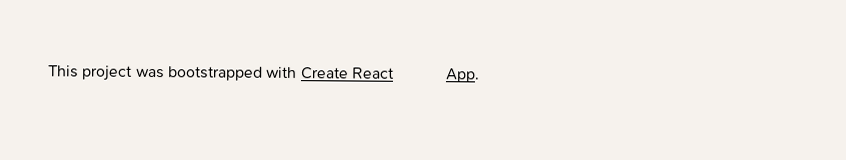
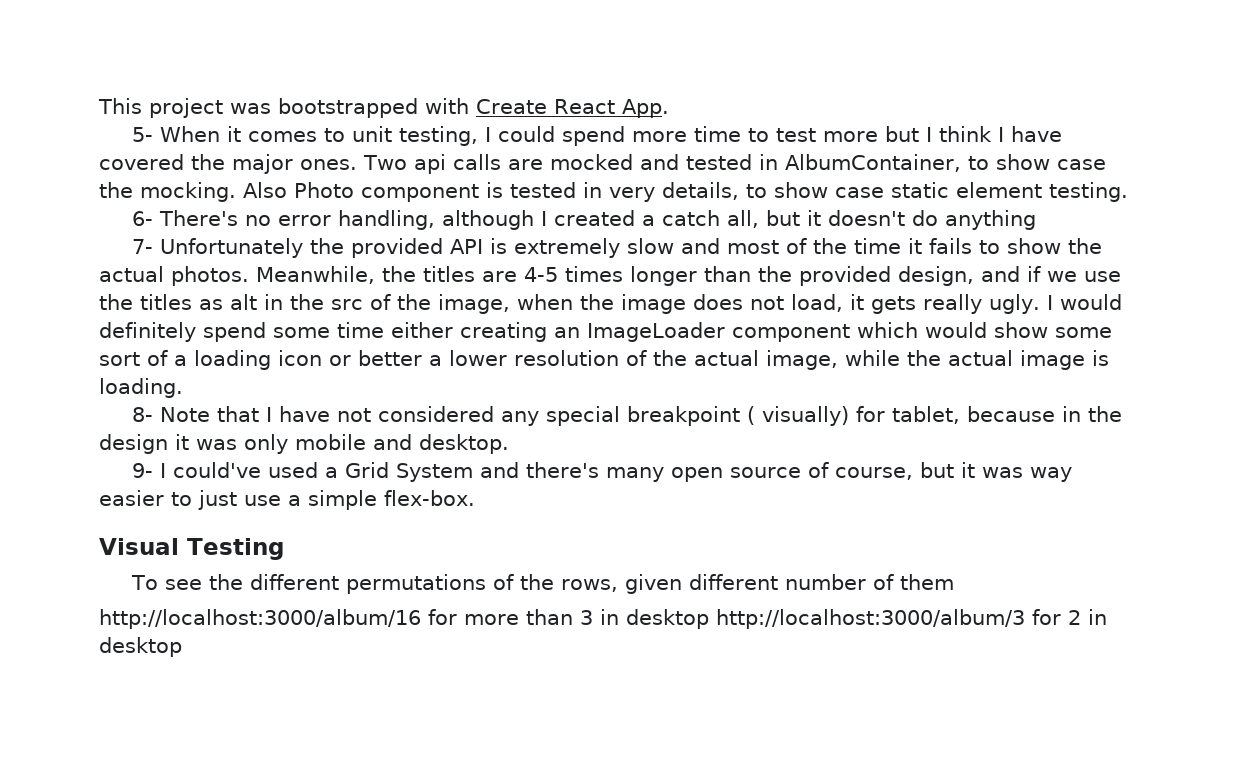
(480, 75) none -> [132,126,1063,146] [99,154,1106,174] [99,182,1128,202] [132,210,1037,230] [132,238,1103,258] [99,266,1121,286] [99,294,1122,314] [99,322,1112,342] [99,350,1109,370] [99,378,183,398] [132,406,1123,426] [99,434,509,454] [132,462,1073,482] [99,490,475,510] [99,538,284,560] [131,574,955,594] [99,609,1107,629] [99,637,182,657] // 5- When it comes to unit testing, I could spend more time to test more but I think I have covered the major ones. Two api calls are mocked and tested in AlbumContainer, to show case the mocking. Also Photo component is tested in very details, to show case static element testing. // 6- There's no error handling, although I created a catch all, but it doesn't do anything // 7- Unfortunately the provided API is extremely slow and most of the time it fails to show the actual photos. Meanwhile, the titles are 4-5 times longer than the provided design, and if we use the titles as alt in the src of the image, when the image does not load, it gets really ugly. I would definitely spend some time either creating an ImageLoader component which would show some sort of a loading icon or better a lower resolution of the actual image, while the actual image is loading. // 8- Note that I have not considered any special breakpoint ( visually) for tablet, because in the design it was only mobile and desktop. // 9- I could've used a Grid System and there's many open source of course, but it was way easier to just use a simple flex-box. // Visual Testing // To see the different permutations of the rows, given different number of them // http://localhost:3000/album/16 for more than 3 in desktop http://localhost:3000/album/3 for 2 in desktop

